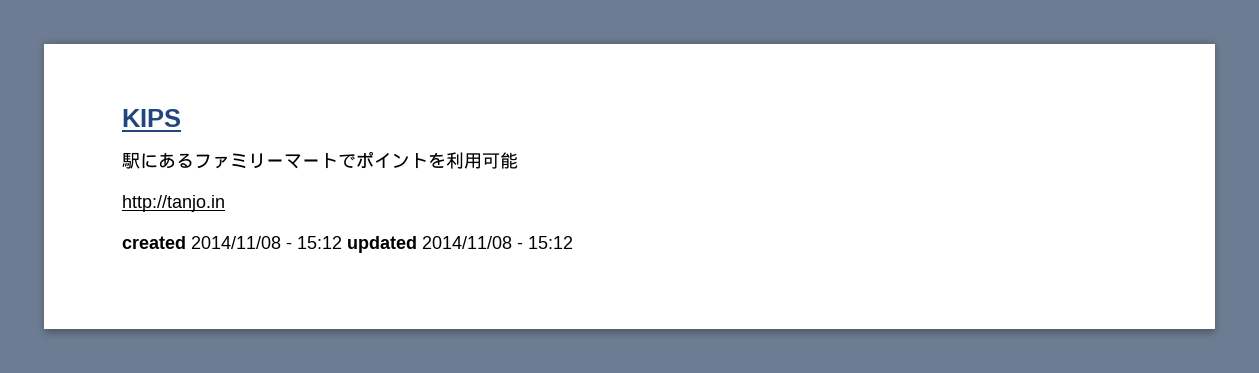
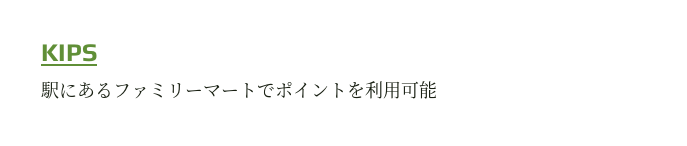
[122,195,225,212] [122,236,573,253] // http://tanjo.in // created 2014/11/08 - 15:12 updated 2014/11/08 - 15:12 -> (437, 90) none

